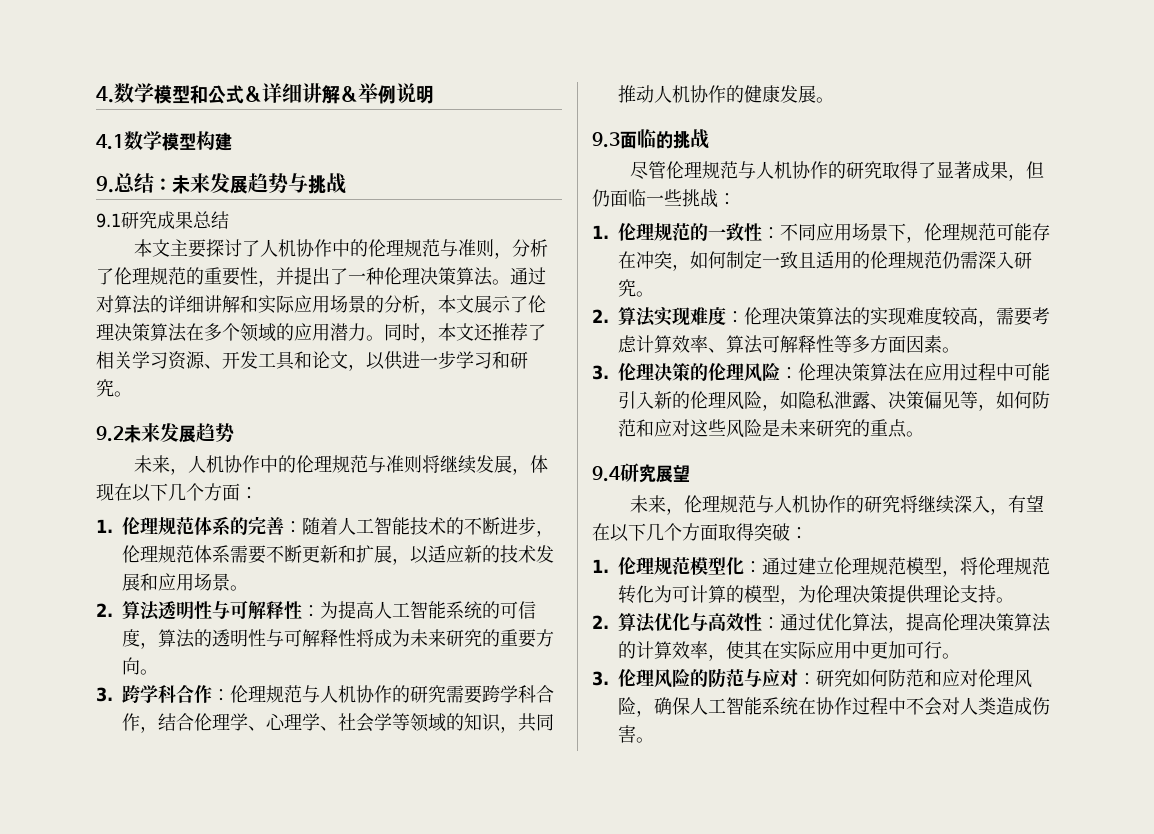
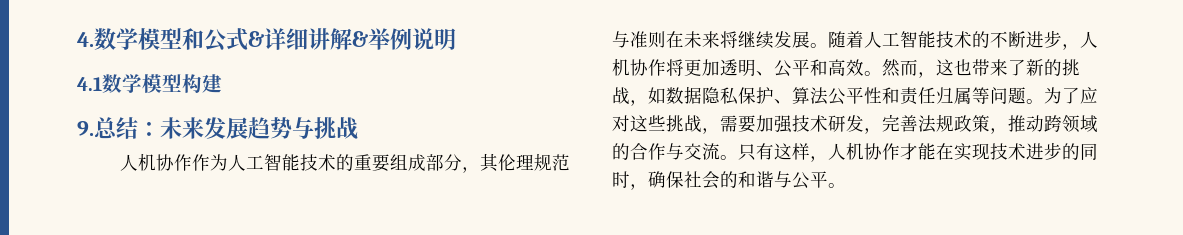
[96,211,229,229] [134,239,549,259] [96,267,546,287] [96,295,546,315] [96,323,546,343] [96,351,528,371] [96,379,132,397] [96,423,234,443] [134,455,549,475] [96,483,258,502] [96,516,302,536] 9.1研究成果总结 // 本文主要探讨了人机协作中的伦理规范与准则，分析了伦理规范的重要性，并提出了一种伦理决策算法。通过对算法的详细讲解和实际应用场景的分析，本文展示了伦理决策算法在多个领域的应用潜力。同时，本文还推荐了相关学习资源、开发工具和论文，以供进一步学习和研究。 // 9.2未来发展趋势 // 未来，人机协作中的伦理规范与准则将继续发展，体现在以下几个方面： // 1.伦理规范体系的完善： -> [119,153,570,173] [612,31,828,49] 人机协作作为人工智能技术的重要组成部分，其伦理规范与准则在未来将继续发展。
[122,545,554,565] [122,573,248,591] [96,600,536,621] [122,629,554,649] [122,657,158,675] [96,685,554,704] [122,713,554,733] [618,85,834,103] [592,129,709,149] [630,161,1045,181] [592,189,736,208] [592,222,1050,243] [618,250,1032,271] [618,279,654,297] [592,307,1050,327] [618,335,960,354] [592,362,1050,382] [618,391,1050,411] [618,419,924,438] [592,463,690,483] [630,495,1045,515] [592,523,808,542] [592,556,1050,577] [618,585,1014,605] [592,613,1051,633] [618,641,960,661] [592,668,1032,688] [618,697,1050,717] [618,725,636,743] 伦理规范体系需要不断更新和扩展，以适应新的技术发展和应用场景。 // 2.算法透明性与可解释性：为提高人工智能系统的可信度，算法的透明性与可解释性将成为未来研究的重要方向。 // 3.跨学科合作：伦理规范与人机协作的研究需要跨学科合作，结合伦理学、心理学、社会学等领域的知识，共同推动人机协作的健康发展。 // 9.3面临的挑战 // 尽管伦理规范与人机协作的研究取得了显著成果，但仍面临一些挑战： // 1.伦理规范的一致性：不同应用场景下，伦理规范可能存在冲突，如何制定一致且适用的伦理规范仍需深入研究。 // 2.算法实现难度：伦理决策算法的实现难度较高，需要考虑计算效率、算法可解释性等多方面因素。 // 3.伦理决策的伦理风险：伦理决策算法在应用过程中可能引入新的伦理风险，如隐私泄露、决策偏见等，如何防范和应对这些风险是未来研究的重点。 // 9.4研究展望 // 未来，伦理规范与人机协作的研究将继续深入，有望在以下几个方面取得突破： // 1.伦理规范模型化：通过建立伦理规范模型，将伦理规范转化为可计算的模型，为伦理决策提供理论支持。 // 2.算法优化与高效性：通过优化算法，提高伦理决策算法的计算效率，使其在实际应用中更加可行。 // 3.伦理风险的防范与应对：研究如何防范和应对伦理风险，确保人工智能系统在协作过程中不会对人类造成伤害 -> [1080,31,1098,48] [612,58,1080,78] [612,86,1098,106] [612,114,1098,134] [612,142,1098,162] [612,171,828,190] 人机协作将更加透明、公平和高效。然而，这也带来了新的挑战，如数据隐私保护、算法公平性和责任归属等问题。为了应对这些挑战，需要加强技术研发，完善法规政策，推动跨领域的合作与交流。只有这样，人机协作才能在实现技术进步的同时，确保社会的和谐与公平

